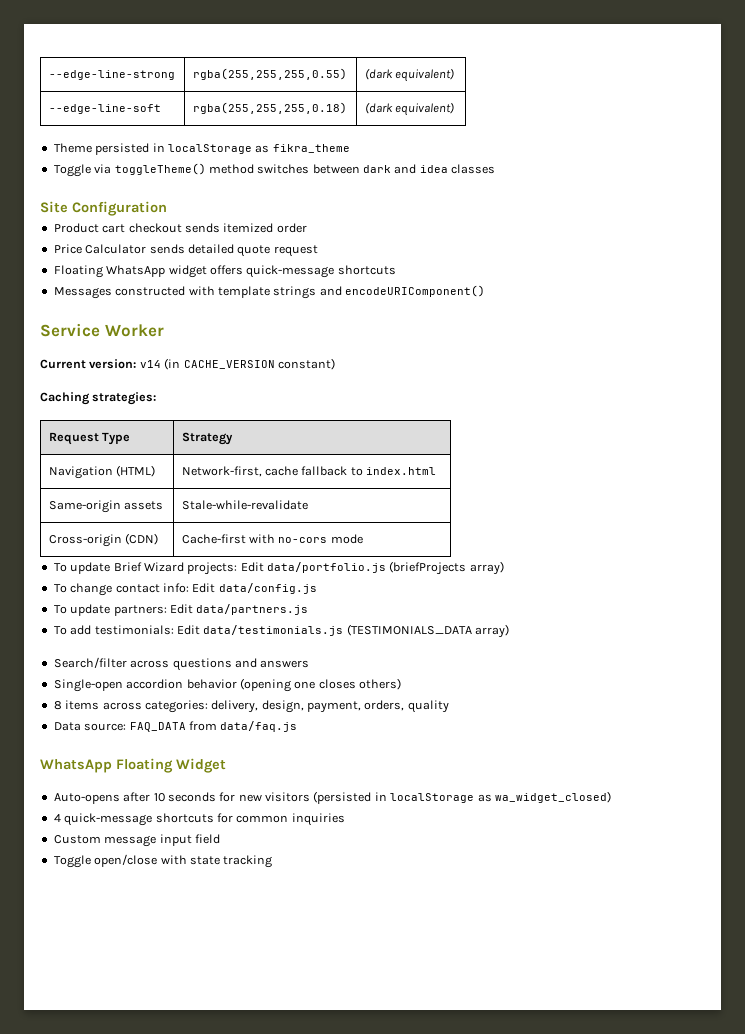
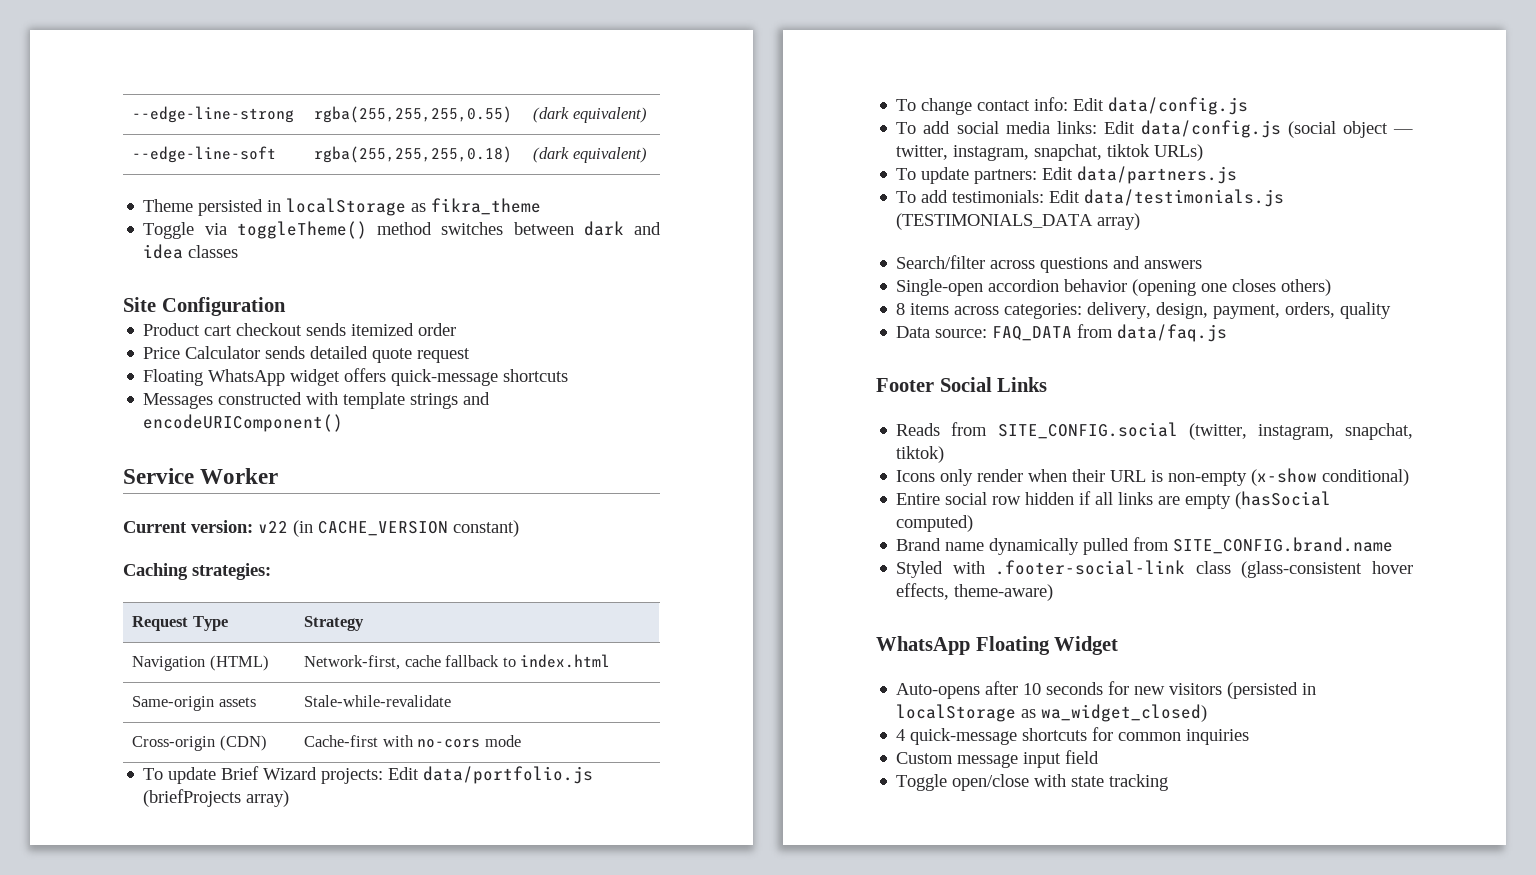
[139,360,161,368] v14 -> [258,521,288,533] v22
(317, 588) none -> [896,120,1413,138] [896,144,1204,161] // To add social media links: Edit data/config.js (social object — twitter, instagram, snapchat, tiktok URLs)
(298, 726) none -> [876,377,1048,392] [896,422,1413,440] [896,446,945,463] [896,468,1410,486] [896,491,1332,509] [896,515,974,532] [896,537,1394,555] [896,560,1413,578] [896,583,1054,601] // Footer Social Links // Reads from SITE_CONFIG.social (twitter, instagram, snapchat, tiktok) // Icons only render when their URL is non-empty (x-show conditional) // Entire social row hidden if all links are empty (hasSocial computed) // Brand name dynamically pulled from SITE_CONFIG.brand.name // Styled with .footer-social-link class (glass-consistent hover effects, theme-aware)

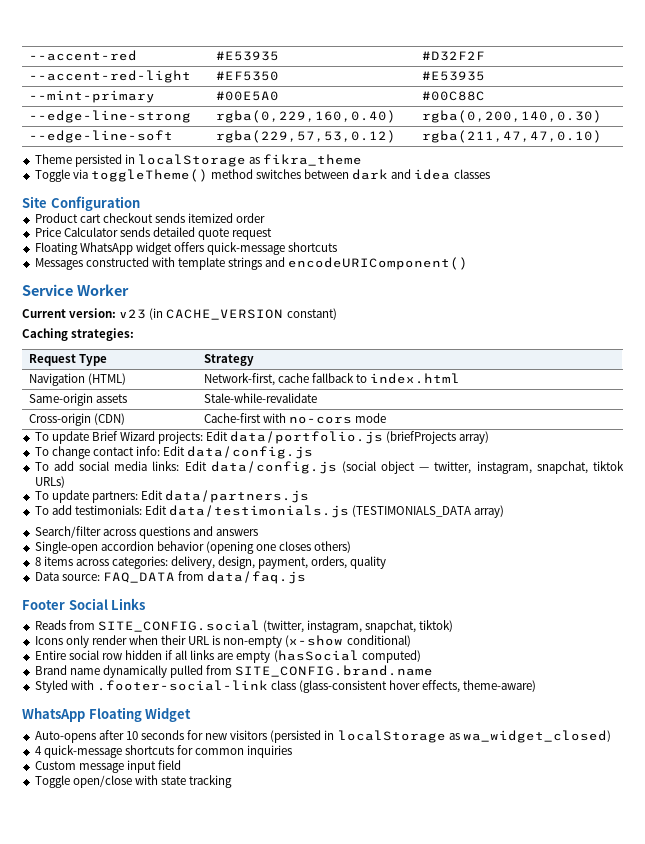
[132,106,295,123] [314,106,513,123] [533,107,647,123] [132,146,277,163] [314,146,513,163] [533,147,647,163] --edge-line-strong | rgba(255,255,255,0.55) | (dark equivalent) // --edge-line-soft | rgba(255,255,255,0.18) | (dark equivalent) -> [28,50,137,61] [215,51,279,61] [421,51,485,61] [28,70,191,83] [215,71,279,81] [421,71,485,81] [28,90,155,103] [215,91,279,101] [421,91,485,101] [28,110,191,123] [215,110,396,123] [421,110,602,123] [28,130,173,143] [215,130,396,143] [421,130,602,143] --accent-red | #E53935 | #D32F2F // --accent-red-light | #EF5350 | #E53935 // --mint-primary | #00E5A0 | #00C88C // --edge-line-strong | rgba(0,229,160,0.40) | rgba(0,200,140,0.30) // --edge-line-soft | rgba(229,57,53,0.12) | rgba(211,47,47,0.10)
[258,521,288,533] v22 -> [119,309,147,319] v23

